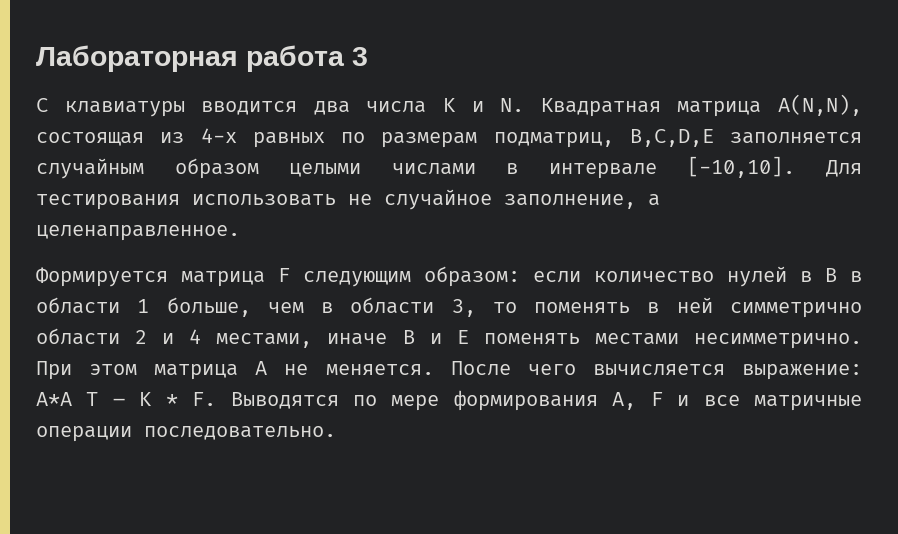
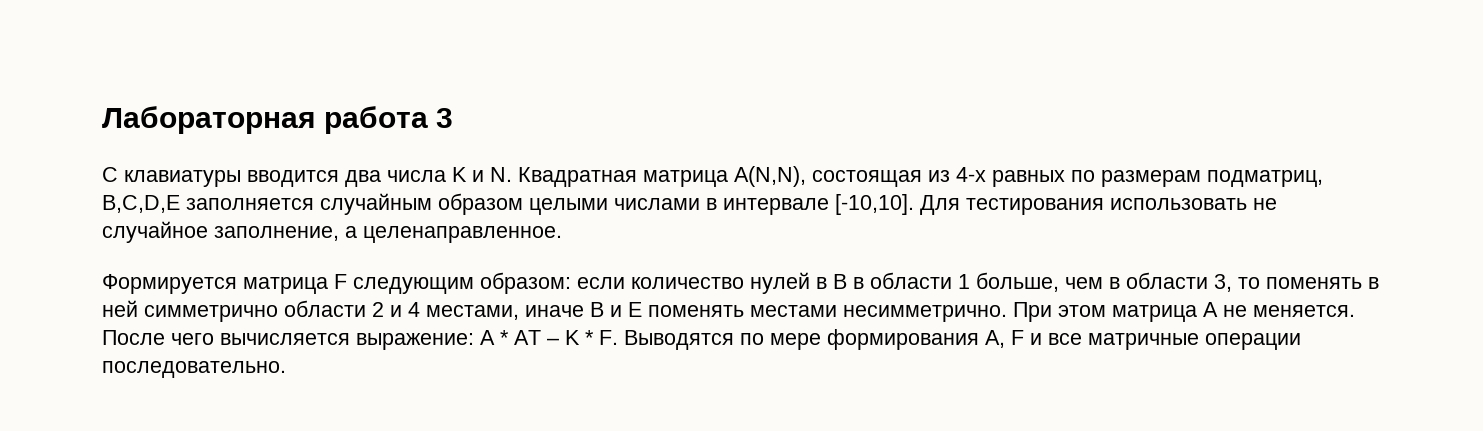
[36,392,99,406] A*A T -> [480,330,541,345] A * AT

